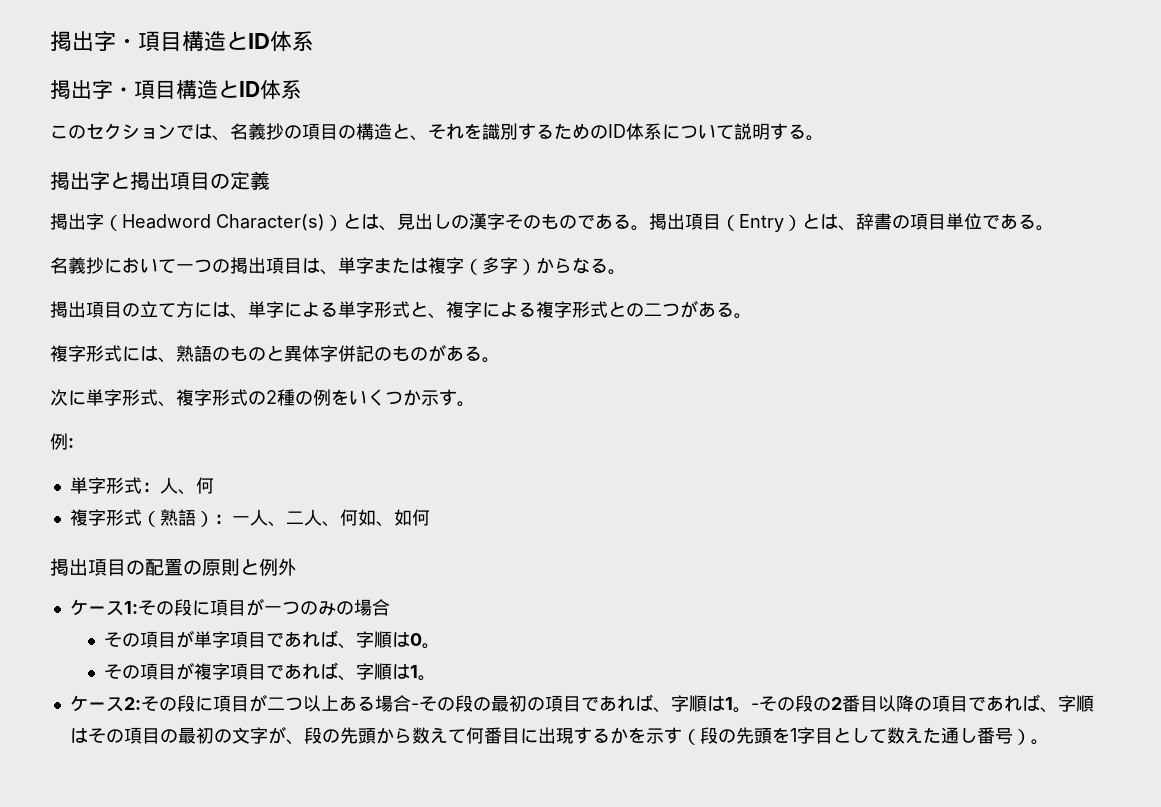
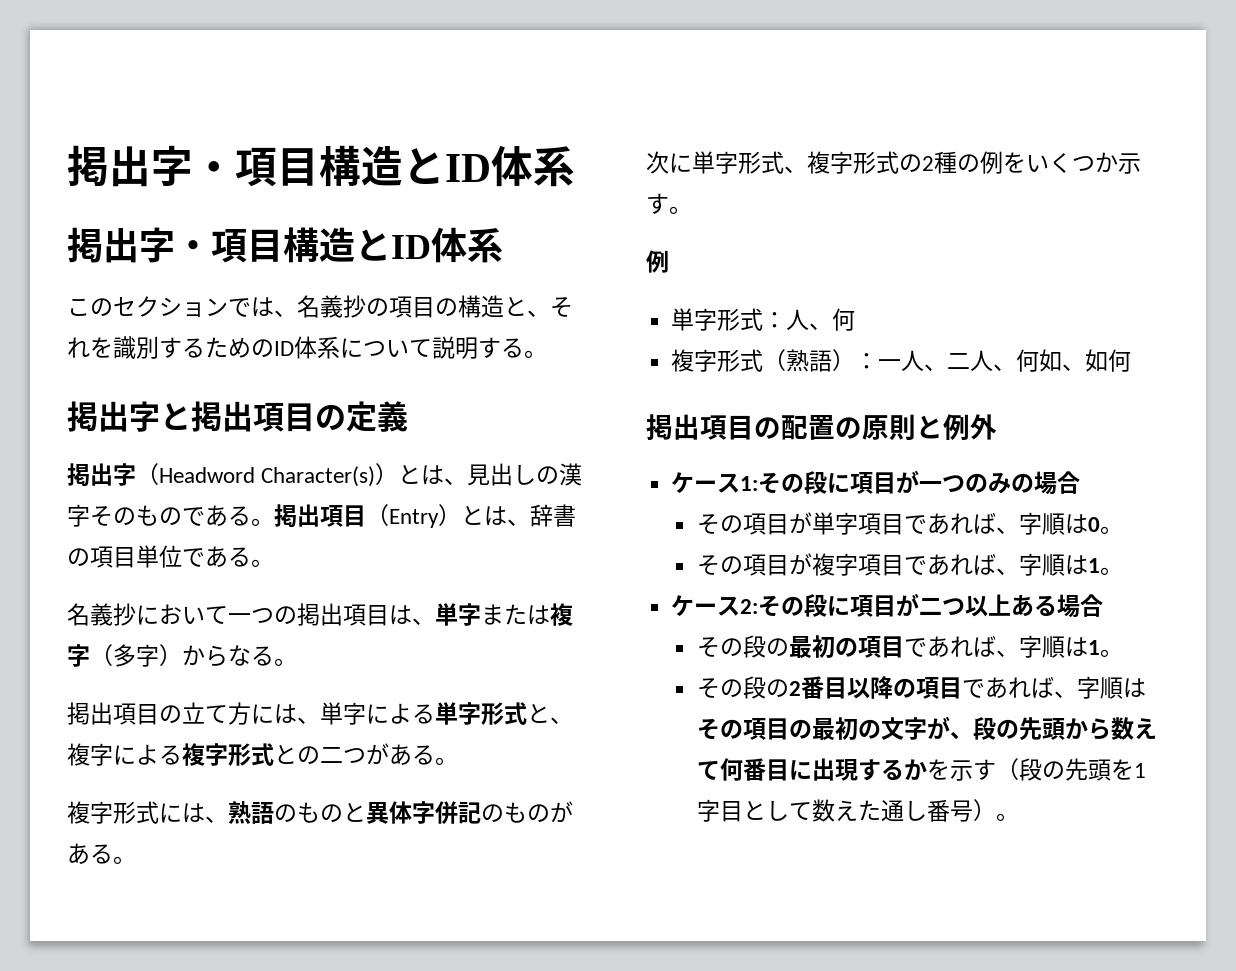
[68,438,74,448] : -> (669, 261) none
[410,703,419,710] - -> (1104, 605) //
[750,703,759,710] - -> (1124, 653) //

